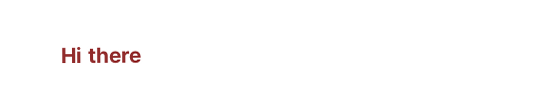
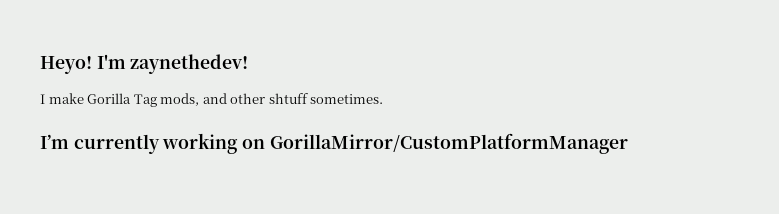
[60,45,142,64] Hi there -> [40,54,249,74] [40,93,384,107] [40,133,628,154] Heyo! I'm zaynethedev! // I make Gorilla Tag mods, and other shtuff sometimes. // I’m currently working on GorillaMirror/CustomPlatformManager

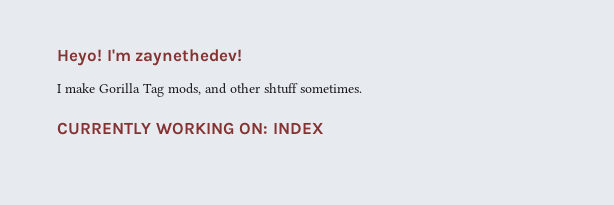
[40,133,628,154] I’m currently working on GorillaMirror/CustomPlatformManager -> [57,122,324,135] CURRENTLY WORKING ON: INDEX

